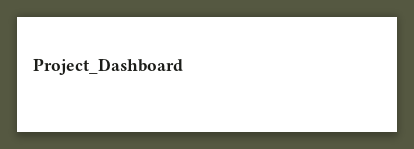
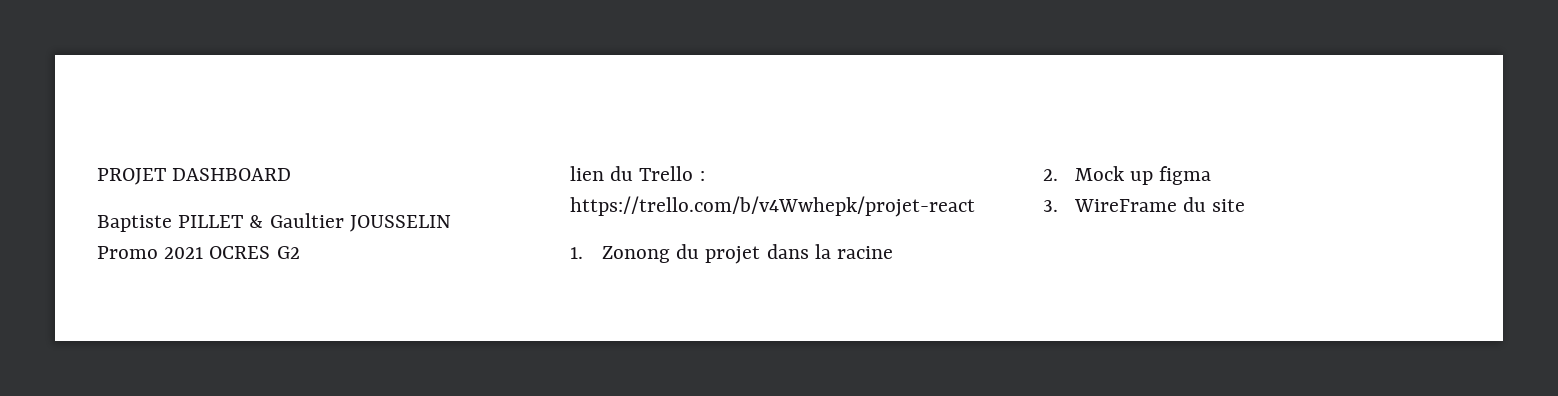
[33,58,183,75] Project_Dashboard -> [97,168,292,185] [97,213,451,232] [97,246,300,259] [570,166,705,181] [570,196,975,217] [570,244,894,264] [1043,166,1212,185] [1043,197,1246,212] PROJET DASHBOARD // Baptiste PILLET & Gaultier JOUSSELIN Promo 2021 OCRES G2 // lien du Trello : https://trello.com/b/v4Wwhepk/projet-react // 1. Zonong du projet dans la racine // 2. Mock up figma // 3. WireFrame du site

